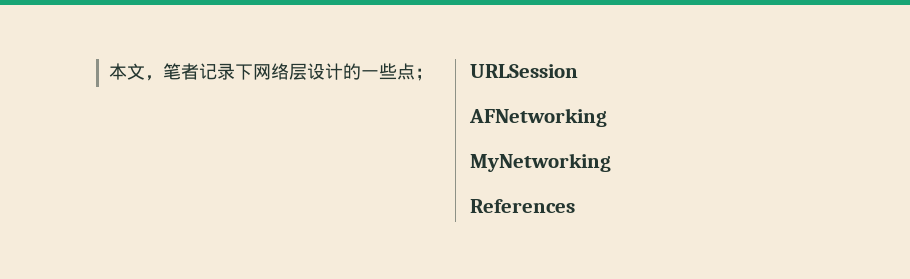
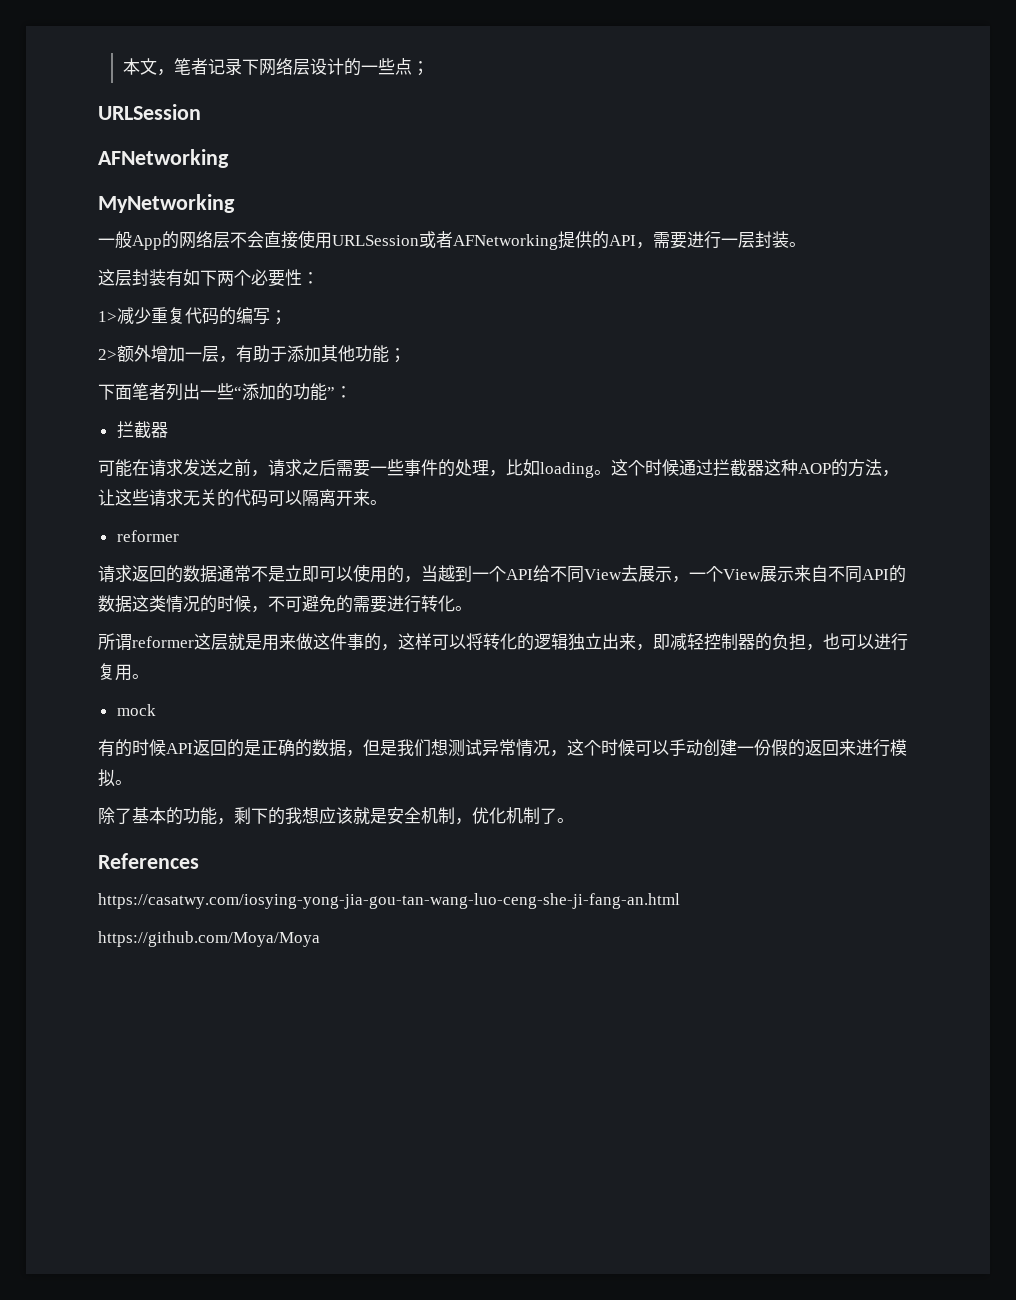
(611, 162) none -> [98,230,806,250] [98,269,319,287] [98,307,287,325] [98,345,406,363] [98,383,352,401] [116,421,168,438] [98,459,899,478] [98,489,387,507] [116,530,179,542] [98,564,906,583] [98,595,472,613] [98,633,908,651] [98,663,149,681] [116,704,156,716] [98,739,907,757] [98,769,132,787] [98,807,574,825] // 一般App的网络层不会直接使用URLSession或者AFNetworking提供的API，需要进行一层封装。 // 这层封装有如下两个必要性： // 1>减少重复代码的编写； // 2>额外增加一层，有助于添加其他功能； // 下面笔者列出一些“添加的功能”： // 拦截器 // 可能在请求发送之前，请求之后需要一些事件的处理，比如loading。这个时候通过拦截器这种AOP的方法，让这些请求无关的代码可以隔离开来。 // reformer // 请求返回的数据通常不是立即可以使用的，当越到一个API给不同View去展示，一个View展示来自不同API的数据这类情况的时候，不可避免的需要进行转化。 // 所谓reformer这层就是用来做这件事的，这样可以将转化的逻辑独立出来，即减轻控制器的负担，也可以进行复用。 // mock // 有的时候API返回的是正确的数据，但是我们想测试异常情况，这个时候可以手动创建一份假的返回来进行模拟。 // 除了基本的功能，剩下的我想应该就是安全机制，优化机制了。
(575, 206) none -> [98,893,680,909] [98,931,320,947] // https://casatwy.com/iosying-yong-jia-gou-tan-wang-luo-ceng-she-ji-fang-an.html // https://github.com/Moya/Moya

